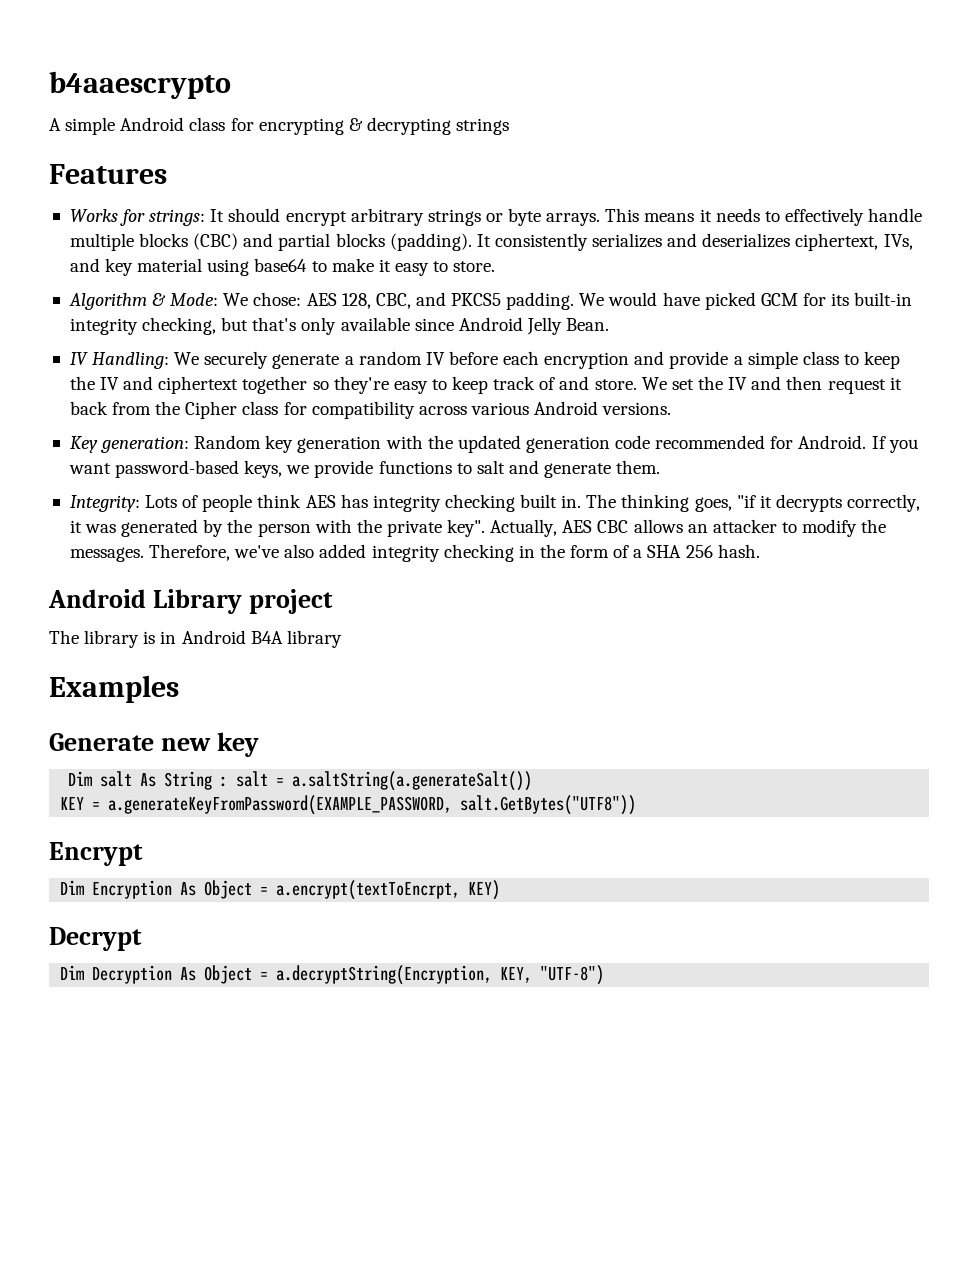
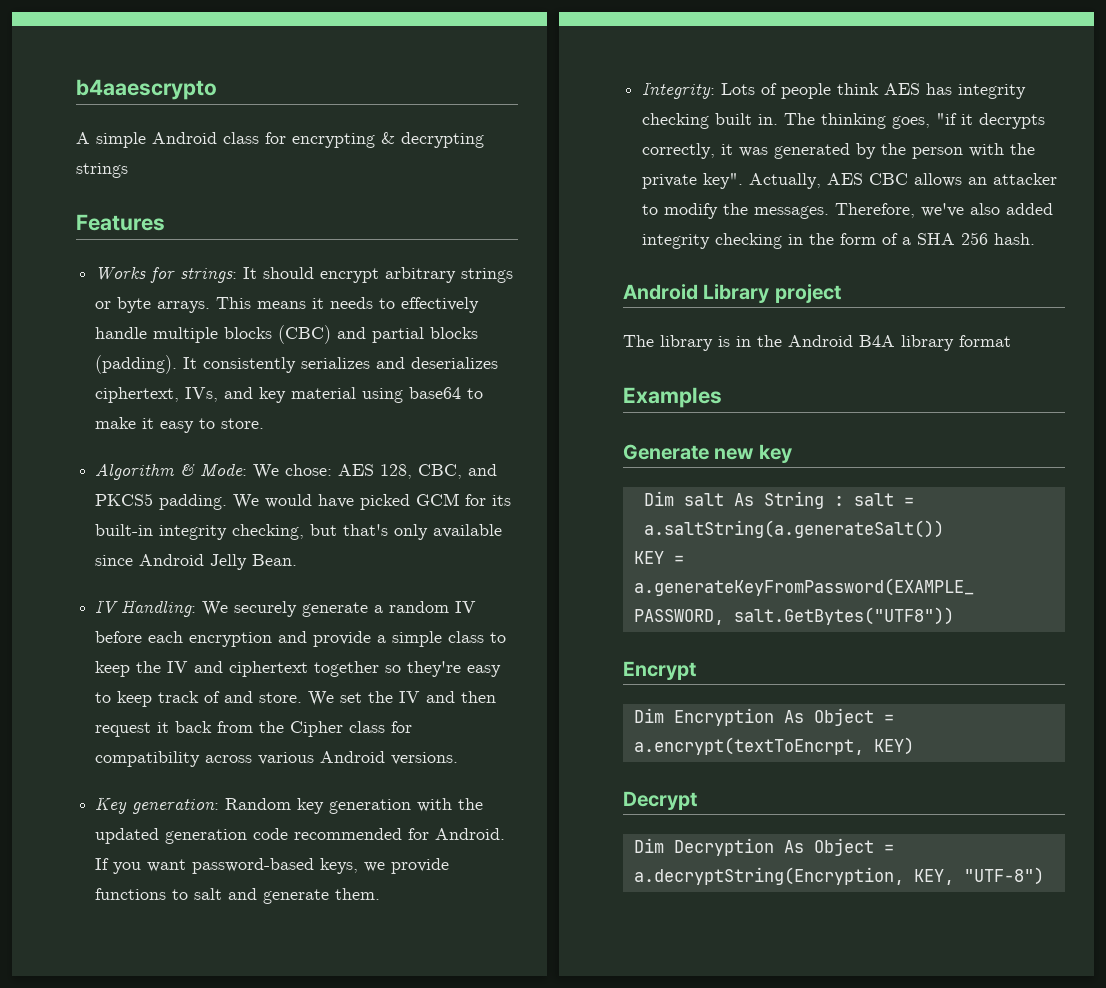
(177, 637) none -> [757,335,782,347] the
(342, 639) none -> [959,335,1011,347] format

